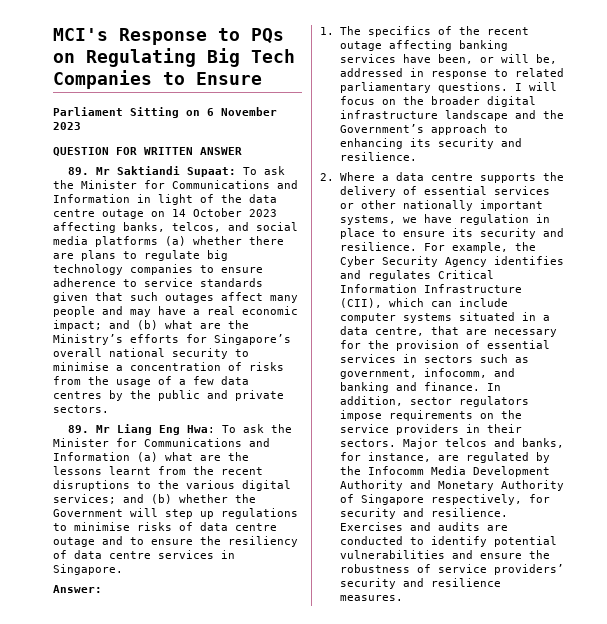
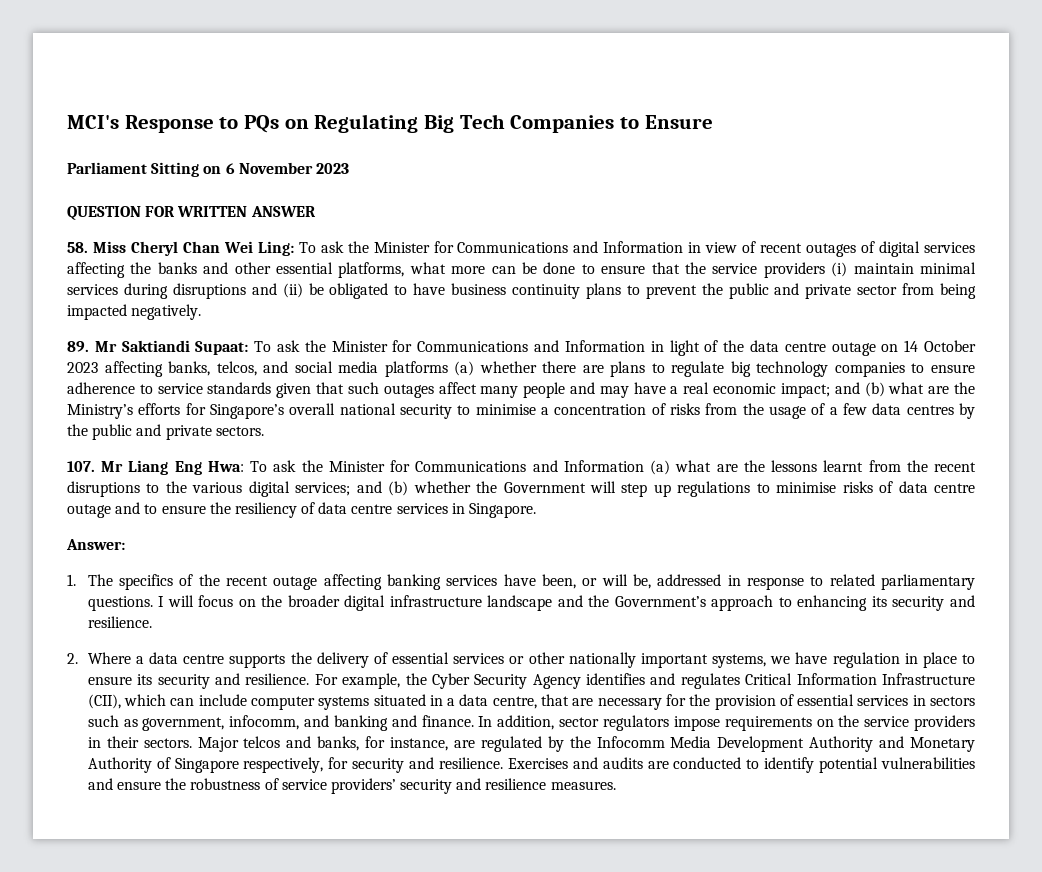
(242, 151) none -> [67,241,976,257] [67,262,976,278] [67,283,976,299] [67,304,202,320] // 58. Miss Cheryl Chan Wei Ling: To ask the Minister for Communications and Information in view of recent outages of digital services affecting the banks and other essential platforms, what more can be done to ensure that the service providers (i) maintain minimal services during disruptions and (ii) be obligated to have business continuity plans to prevent the public and private sector from being impacted negatively.
[68,425,90,433] 89. -> [67,461,95,472] 107.

